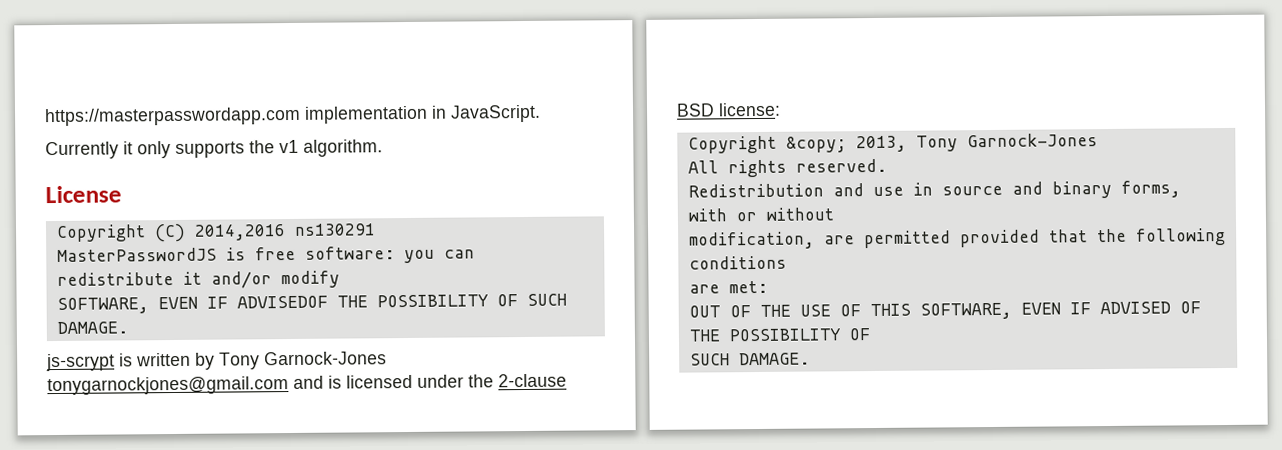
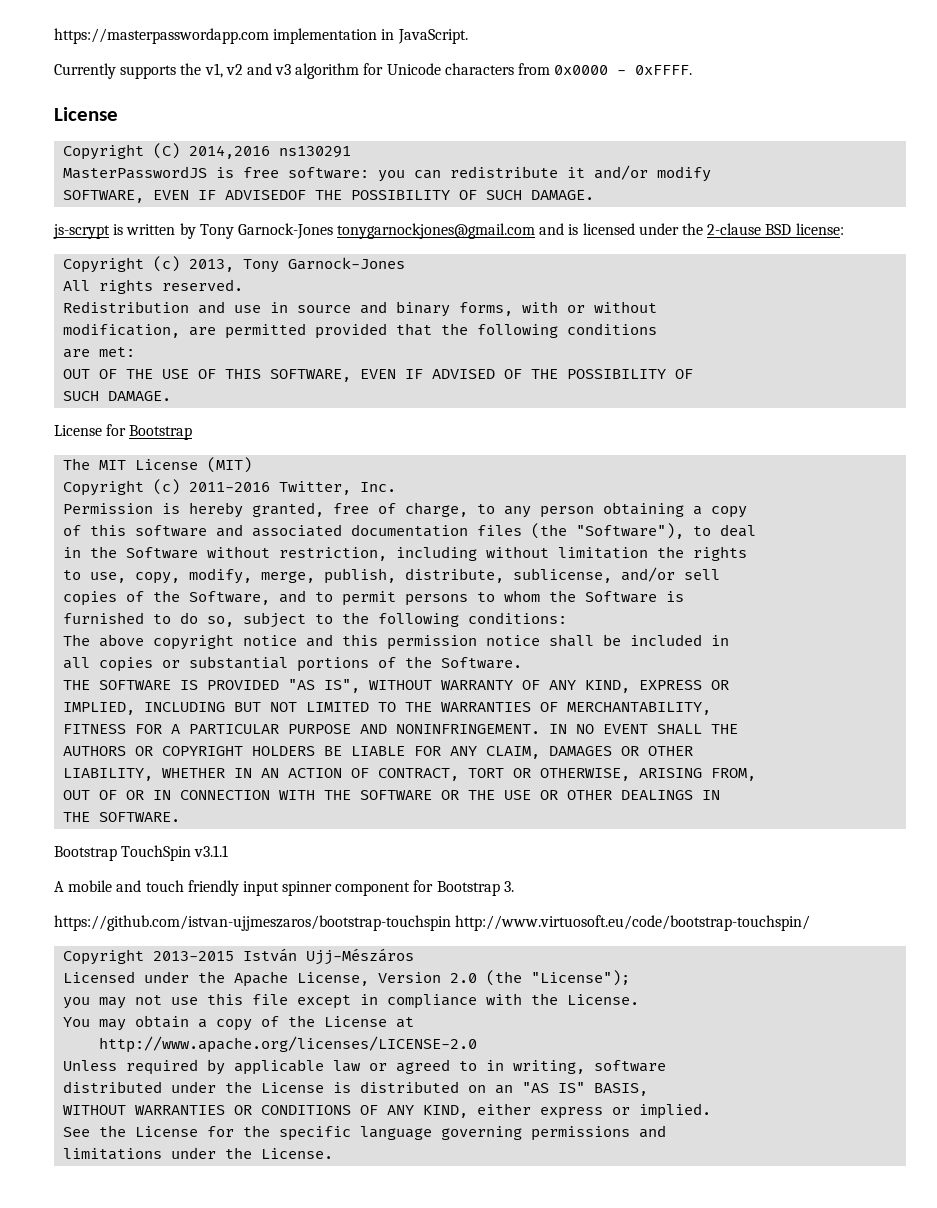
[123,139,383,159] it only supports the v1 algorithm. -> [120,63,693,79] supports the v1, v2 and v3 algorithm for Unicode characters from 0x0000 - 0xFFFF.
[785,136,847,153] &copy; -> [153,256,181,272] (c)
(810, 359) none -> [54,424,193,440] [63,457,253,473] [63,479,397,496] [63,502,748,518] [63,523,757,539] [63,546,748,561] [63,567,721,584] [63,590,685,606] [63,612,568,628] [63,634,730,650] [63,656,523,672] [63,679,730,693] [63,702,712,715] [63,724,739,734] [63,746,694,759] [63,768,757,781] [63,790,721,800] [63,812,181,822] [54,845,229,861] [54,880,514,896] [54,915,811,931] [63,948,415,965] [63,970,631,987] [63,993,640,1009] [63,1015,415,1031] [99,1036,478,1053] [63,1059,667,1075] [63,1081,649,1096] [63,1103,712,1119] [63,1125,667,1141] [63,1147,334,1160] // License for Bootstrap // The MIT License (MIT) // Copyright (c) 2011-2016 Twitter, Inc. // Permission is hereby granted, free of charge, to any person obtaining a copy // of this software and associated documentation files (the "Software"), to deal // in the Software without restriction, including without limitation the rights // to use, copy, modify, merge, publish, distribute, sublicense, and/or sell // copies of the Software, and to permit persons to whom the Software is // furnished to do so, subject to the following conditions: // The above copyright notice and this permission notice shall be included in // all copies or substantial portions of the Software. // THE SOFTWARE IS PROVIDED "AS IS", WITHOUT WARRANTY OF ANY KIND, EXPRESS OR // IMPLIED, INCLUDING BUT NOT LIMITED TO THE WARRANTIES OF MERCHANTABILITY, // FITNESS FOR A PARTICULAR PURPOSE AND NONINFRINGEMENT. IN NO EVENT SHALL THE // AUTHORS OR COPYRIGHT HOLDERS BE LIABLE FOR ANY CLAIM, DAMAGES OR OTHER // LIABILITY, WHETHER IN AN ACTION OF CONTRACT, TORT OR OTHERWISE, ARISING FROM, // OUT OF OR IN CONNECTION WITH THE SOFTWARE OR THE USE OR OTHER DEALINGS IN // THE SOFTWARE. // Bootstrap TouchSpin v3.1.1 // A mobile and touch friendly input spinner component for Bootstrap 3. // https://github.com/istvan-ujjmeszaros/bootstrap-touchspin http://www.virtuosoft.eu/code/bootstrap-touchspin/ // Copyright 2013-2015 István Ujj-Mészáros // Licensed under the Apache License, Version 2.0 (the "License"); // you may not use this file except in compliance with the License. // You may obtain a copy of the License at // http://www.apache.org/licenses/LICENSE-2.0 // Unless required by applicable law or agreed to in writing, software // distributed under the License is distributed on an "AS IS" BASIS, // WITHOUT WARRANTIES OR CONDITIONS OF ANY KIND, either express or implied. // See the License for the specific language governing permissions and // limitations under the License.

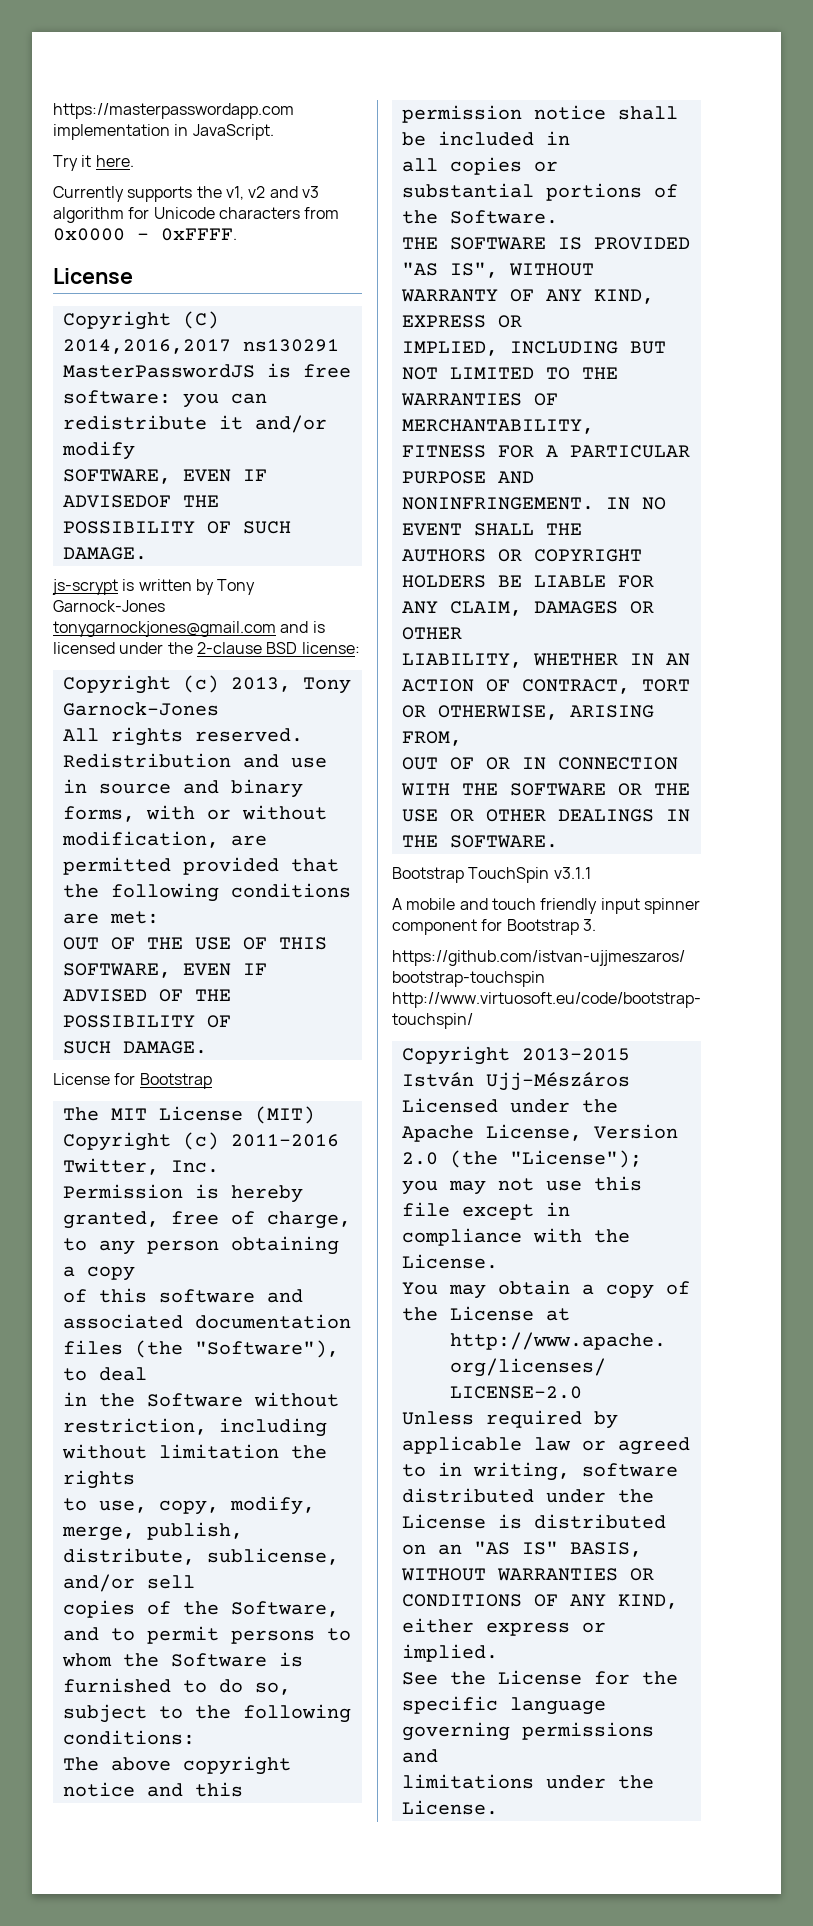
(468, 36) none -> [53,155,134,171] // Try it here.
[189,145,271,159] 2014,2016 -> [62,339,231,354] 2014,2016,2017

